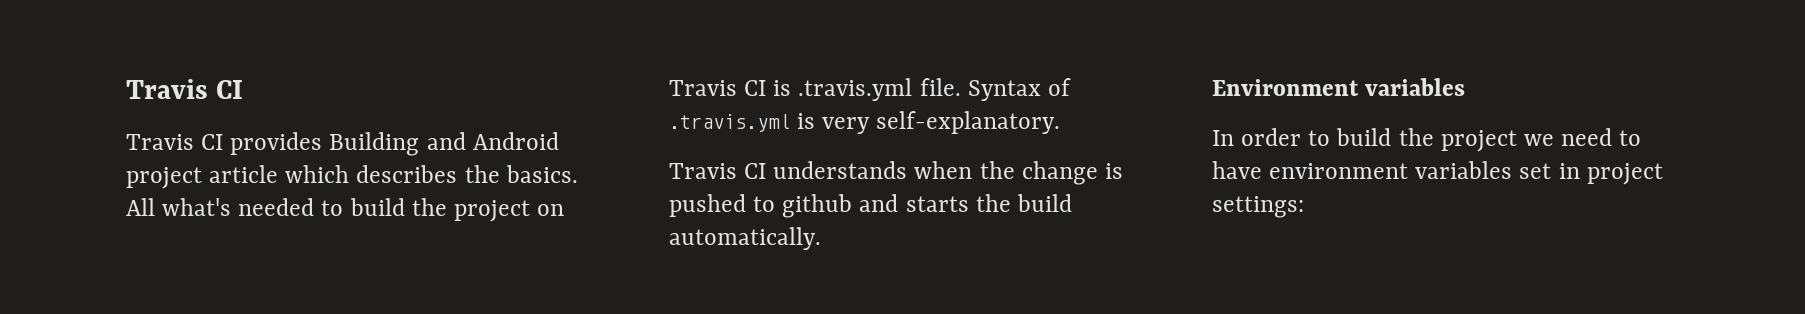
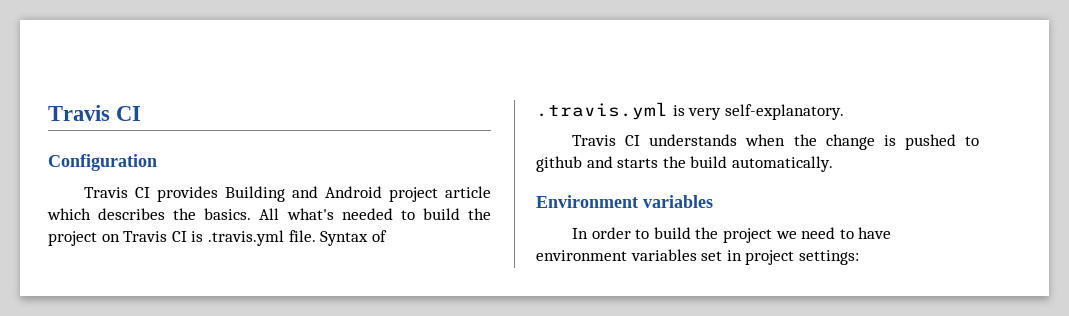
[126,79,244,99] Travis CI -> [48,105,142,121] [48,154,157,171] Travis CI // Configuration

